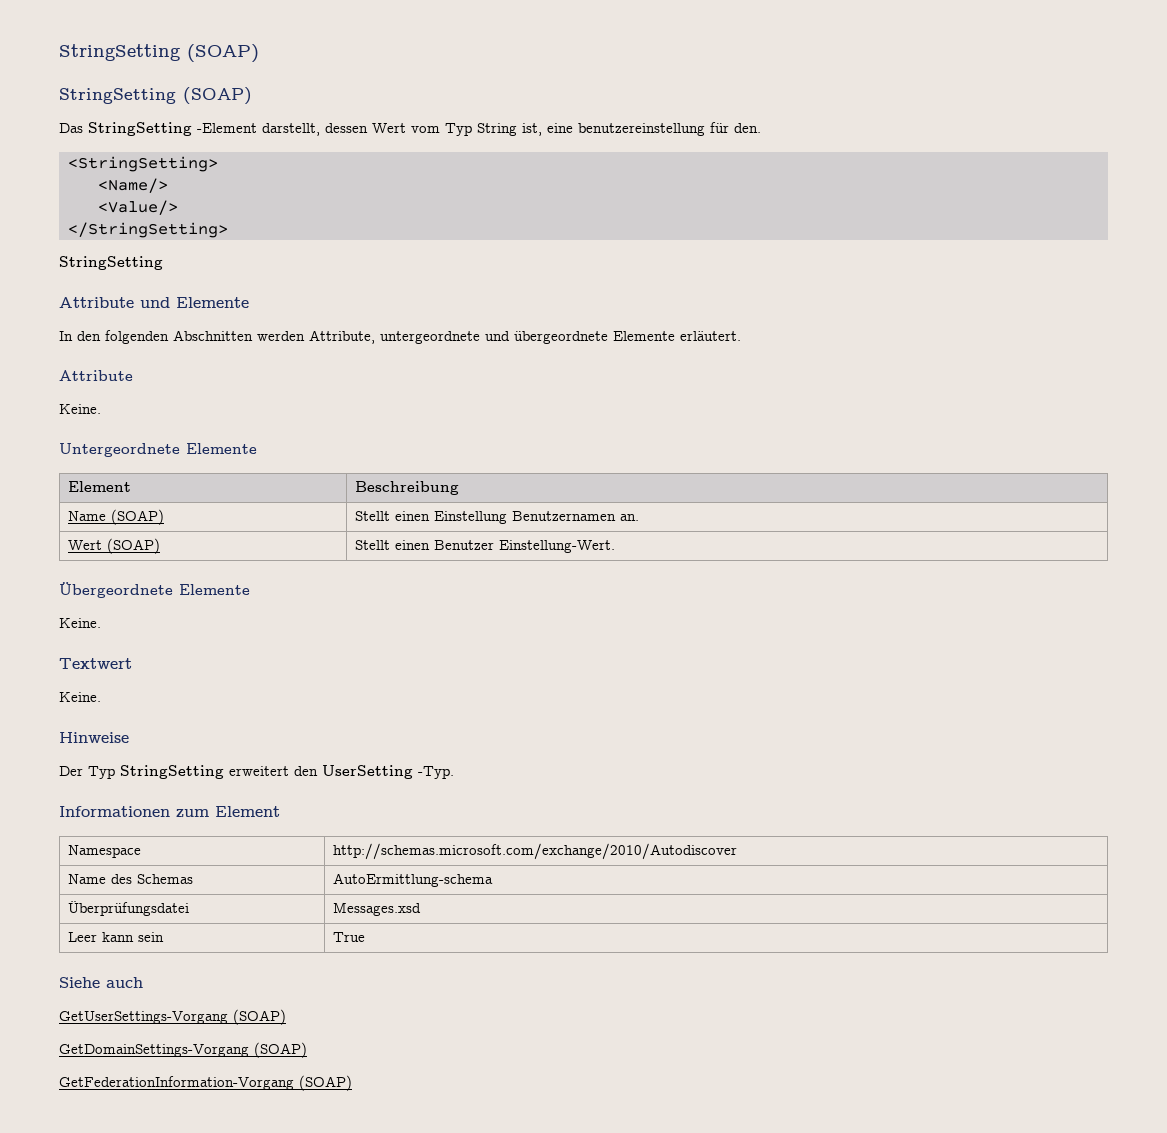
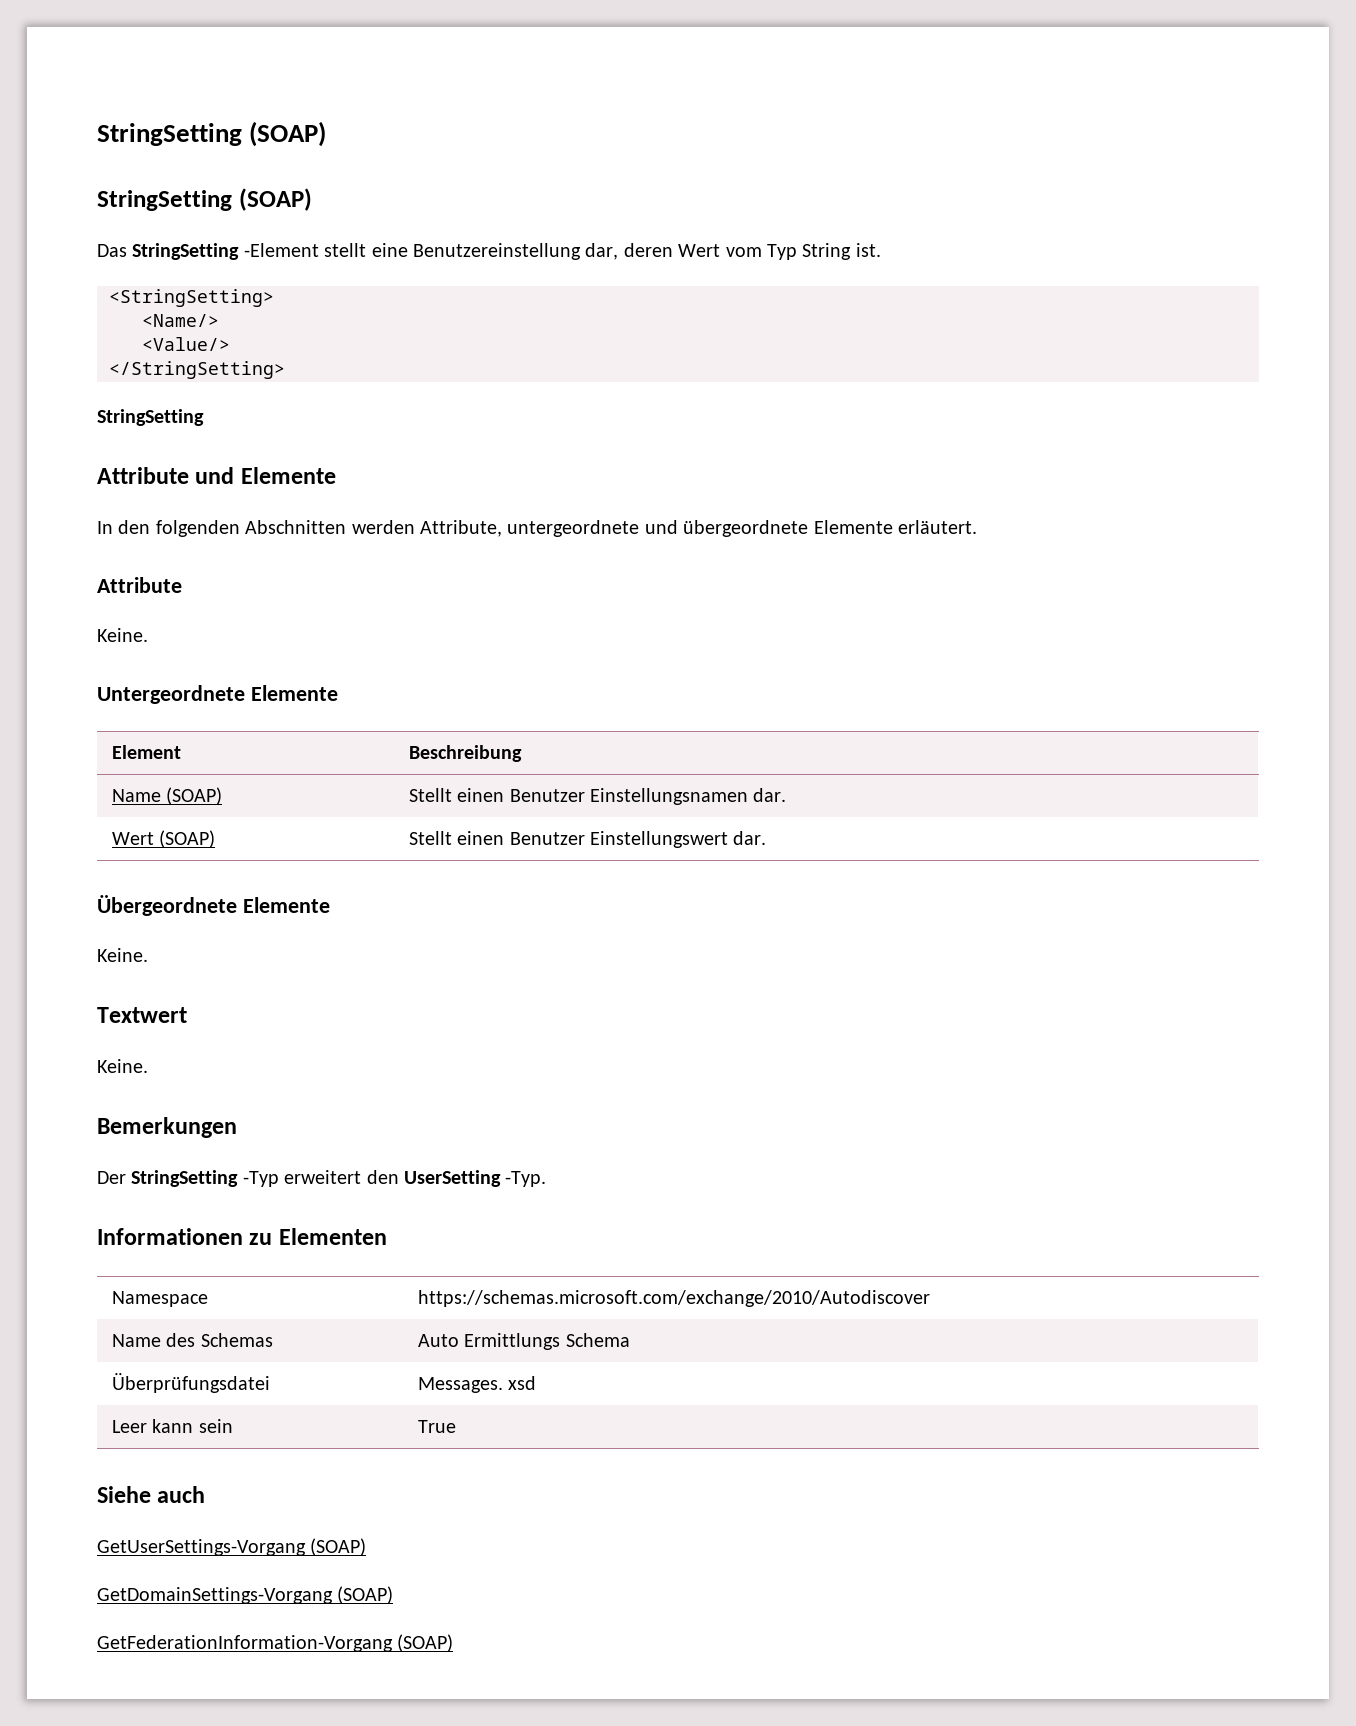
[262,122,761,136] darstellt, dessen Wert vom Typ String ist, eine benutzereinstellung für den. -> [324,243,881,260] stellt eine Benutzereinstellung dar, deren Wert vom Typ String ist.
[433,511,639,524] Einstellung Benutzernamen an. -> [509,788,787,805] Benutzer Einstellungsnamen dar.
[498,540,615,553] Einstellung-Wert. -> [590,831,767,848] Einstellungswert dar.
[59,732,129,743] Hinweise -> [97,1117,237,1138] Bemerkungen
[88,765,224,779] Typ StringSetting -> [131,1170,279,1187] StringSetting -Typ
[176,806,280,818] zum Element -> [249,1228,387,1245] zu Elementen
[332,843,737,860] http://schemas.microsoft.com/exchange/2010/Autodiscover -> [417,1290,930,1307] https://schemas.microsoft.com/exchange/2010/Autodiscover
[332,873,493,887] AutoErmittlung-schema -> [417,1333,630,1350] Auto Ermittlungs Schema
[332,902,421,916] Messages.xsd -> [417,1376,537,1393] Messages. xsd

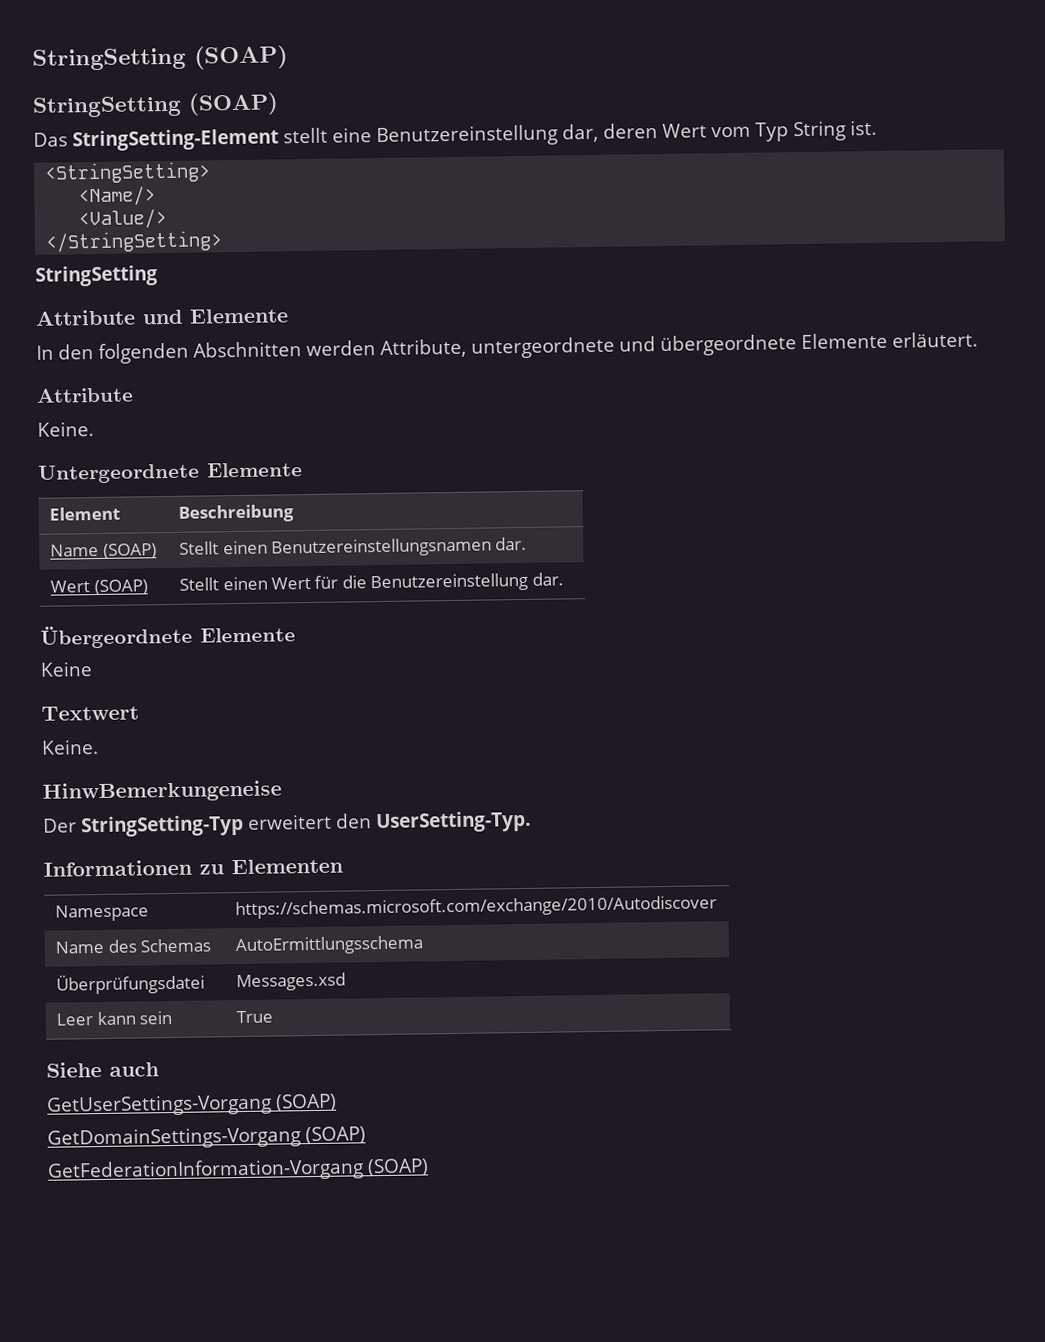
[132,243,319,260] StringSetting -Element -> [72,128,279,152] StringSetting-Element
[509,788,749,805] Benutzer Einstellungsnamen -> [271,537,493,558] Benutzereinstellungsnamen
[509,831,729,848] Benutzer Einstellungswert -> [271,572,529,593] Wert für die Benutzereinstellung
[97,948,148,962] Keine. -> [40,661,93,677] Keine
[97,1117,237,1138] Bemerkungen -> [42,780,282,803] HinwBemerkungeneise
[131,1170,547,1187] StringSetting -Typ erweitert den UserSetting -Typ. -> [81,810,531,838] StringSetting-Typ erweitert den UserSetting-Typ.
[417,1333,630,1350] Auto Ermittlungs Schema -> [235,935,424,956] AutoErmittlungsschema
[417,1376,537,1393] Messages. xsd -> [236,972,347,992] Messages.xsd

